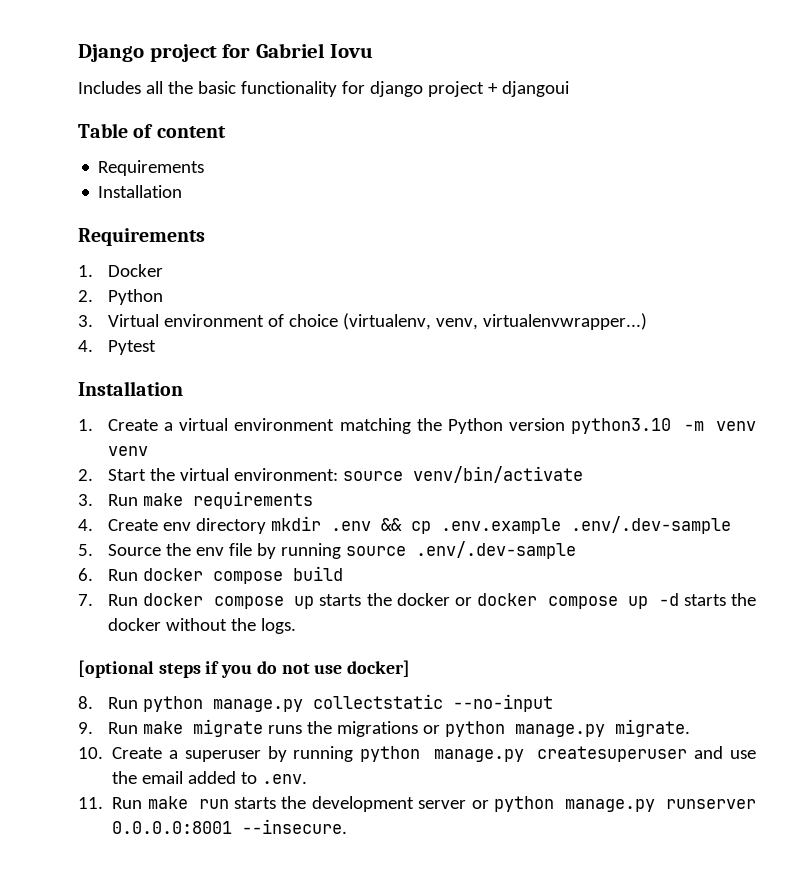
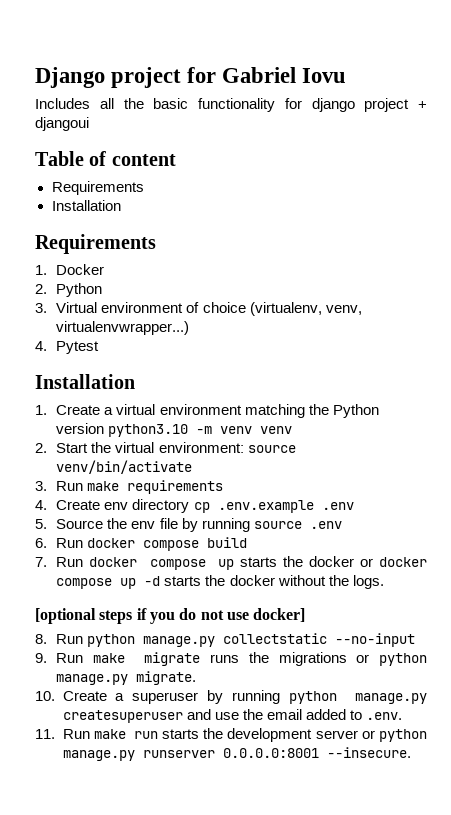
[270,516,402,531] mkdir .env && -> (190, 506) none
[570,516,731,534] .env/.dev-sample -> [321,502,354,510] .env
[415,541,576,559] .env/.dev-sample -> [309,521,342,529] .env

